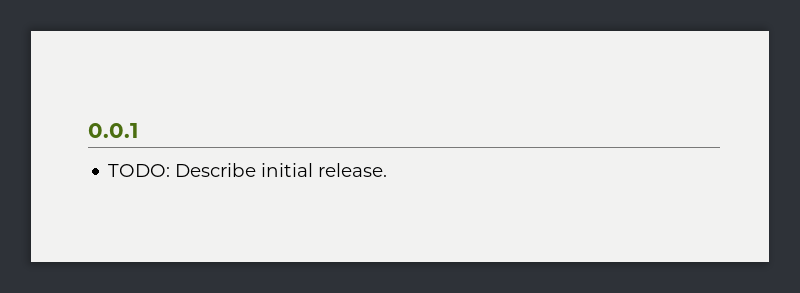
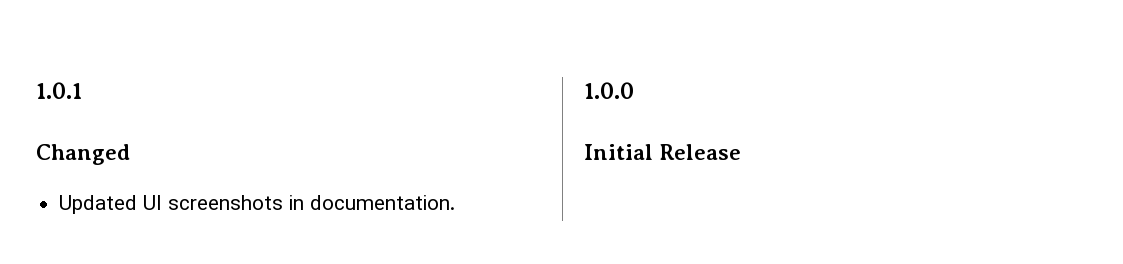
[88,123,138,138] [108,163,388,177] 0.0.1 // TODO: Describe initial release. -> [36,82,82,99] [36,144,130,165] [59,195,456,214] [584,82,634,99] [584,144,742,160] 1.0.1 // Changed // Updated UI screenshots in documentation. // 1.0.0 // Initial Release

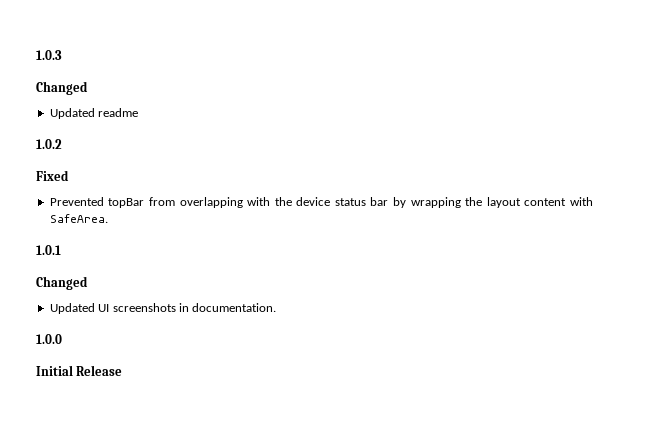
(36, 90) none -> [36,50,62,60] [36,81,88,95] [49,108,139,119] [36,139,62,149] [36,170,69,181] [49,197,593,208] [49,214,108,223] 1.0.3 // Changed // Updated readme // 1.0.2 // Fixed // Prevented topBar from overlapping with the device status bar by wrapping the layout content with SafeArea. //

